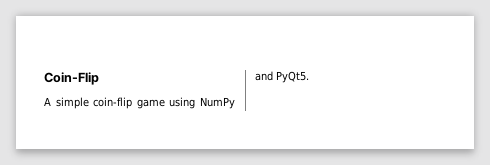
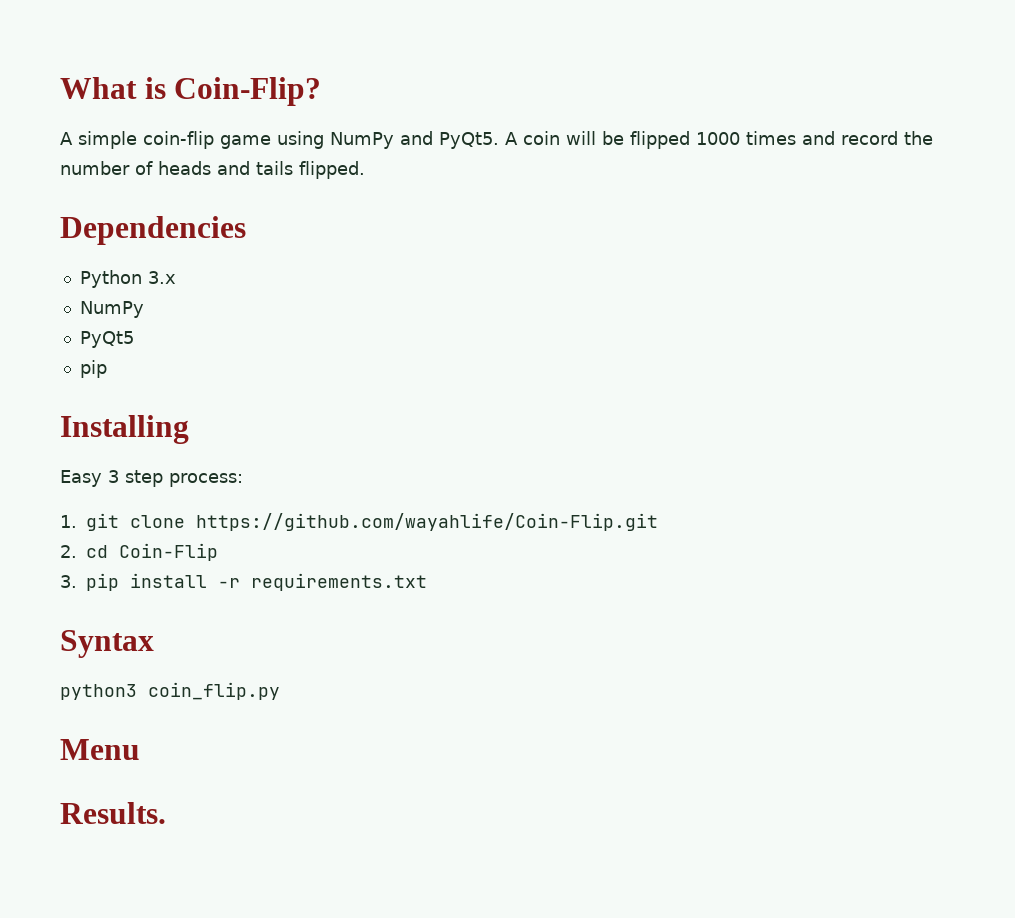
[44,72,99,85] Coin-Flip -> [60,77,322,106] What is Coin-Flip?
(309, 77) none -> [505,131,933,149] [60,161,365,179] [60,216,246,245] [79,270,176,288] [79,301,144,318] [79,331,134,348] [79,360,107,378] [60,415,189,444] [60,470,243,487] [60,513,658,531] [60,543,218,561] [60,573,427,591] [60,630,154,658] [60,682,280,700] [60,739,140,760] [60,802,166,824] A coin will be flipped 1000 times and record the number of heads and tails flipped. // Dependencies // Python 3.x // NumPy // PyQt5 // pip // Installing // Easy 3 step process: // 1. git clone https://github.com/wayahlife/Coin-Flip.git // 2. cd Coin-Flip // 3. pip install -r requirements.txt // Syntax // python3 coin_flip.py // Menu // Results.

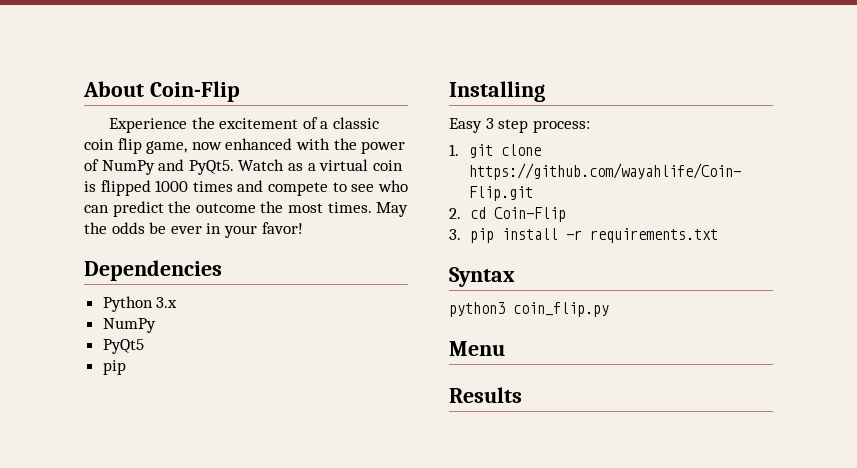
[60,77,322,106] [60,131,933,149] [60,161,365,179] What is Coin-Flip? // A simple coin-flip game using NumPy and PyQt5. A coin will be flipped 1000 times and record the number of heads and tails flipped. -> [83,81,240,102] [109,117,380,133] [84,138,406,154] [84,159,403,175] [84,180,408,196] [84,201,409,217] [84,222,303,238] About Coin-Flip // Experience the excitement of a classic coin flip game, now enhanced with the power of NumPy and PyQt5. Watch as a virtual coin is flipped 1000 times and compete to see who can predict the outcome the most times. May the odds be ever in your favor!
[60,802,166,824] Results. -> [449,387,522,403] Results

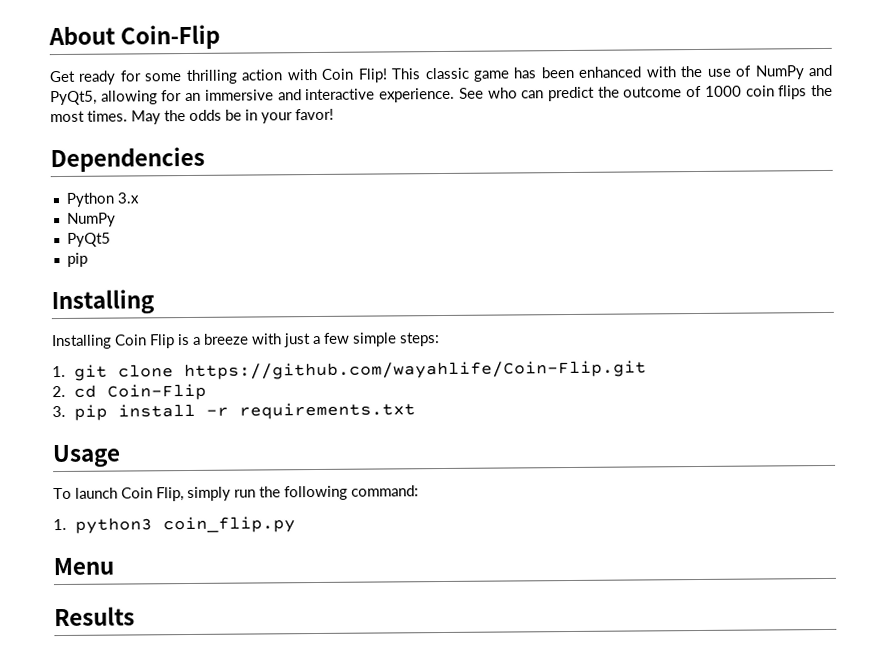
[109,117,380,133] [84,138,222,154] Experience the excitement of a classic coin flip game, now -> [49,66,575,85] Get ready for some thrilling action with Coin Flip! This classic game has been
[361,141,406,154] power -> [706,68,732,77] use
[188,159,403,175] [84,180,375,196] PyQt5. Watch as a virtual coin is flipped 1000 times and compete to see -> [50,87,484,106] PyQt5, allowing for an immersive and interactive experience. See
(256, 208) none -> [686,85,808,100] of 1000 coin flips
[170,226,202,234] ever -> (242, 115) none
[449,118,590,133] Easy 3 step process: -> [52,332,440,350] Installing Coin Flip is a breeze with just a few simple steps:
[449,267,515,287] Syntax // -> [52,444,121,469] [53,485,419,502] [53,518,67,531] Usage // To launch Coin Flip, simply run the following command: // 1.

